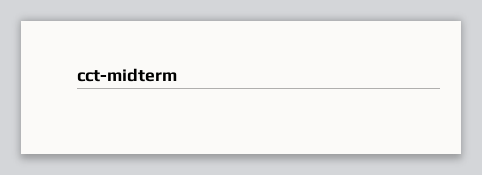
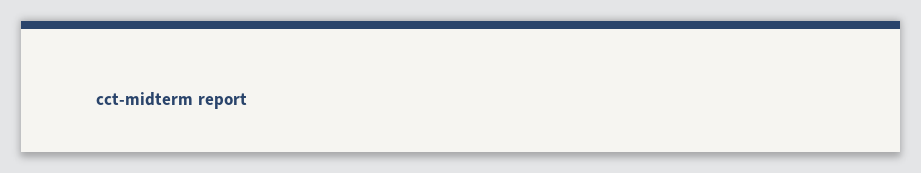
(177, 75) none -> [197,93,247,109] report

